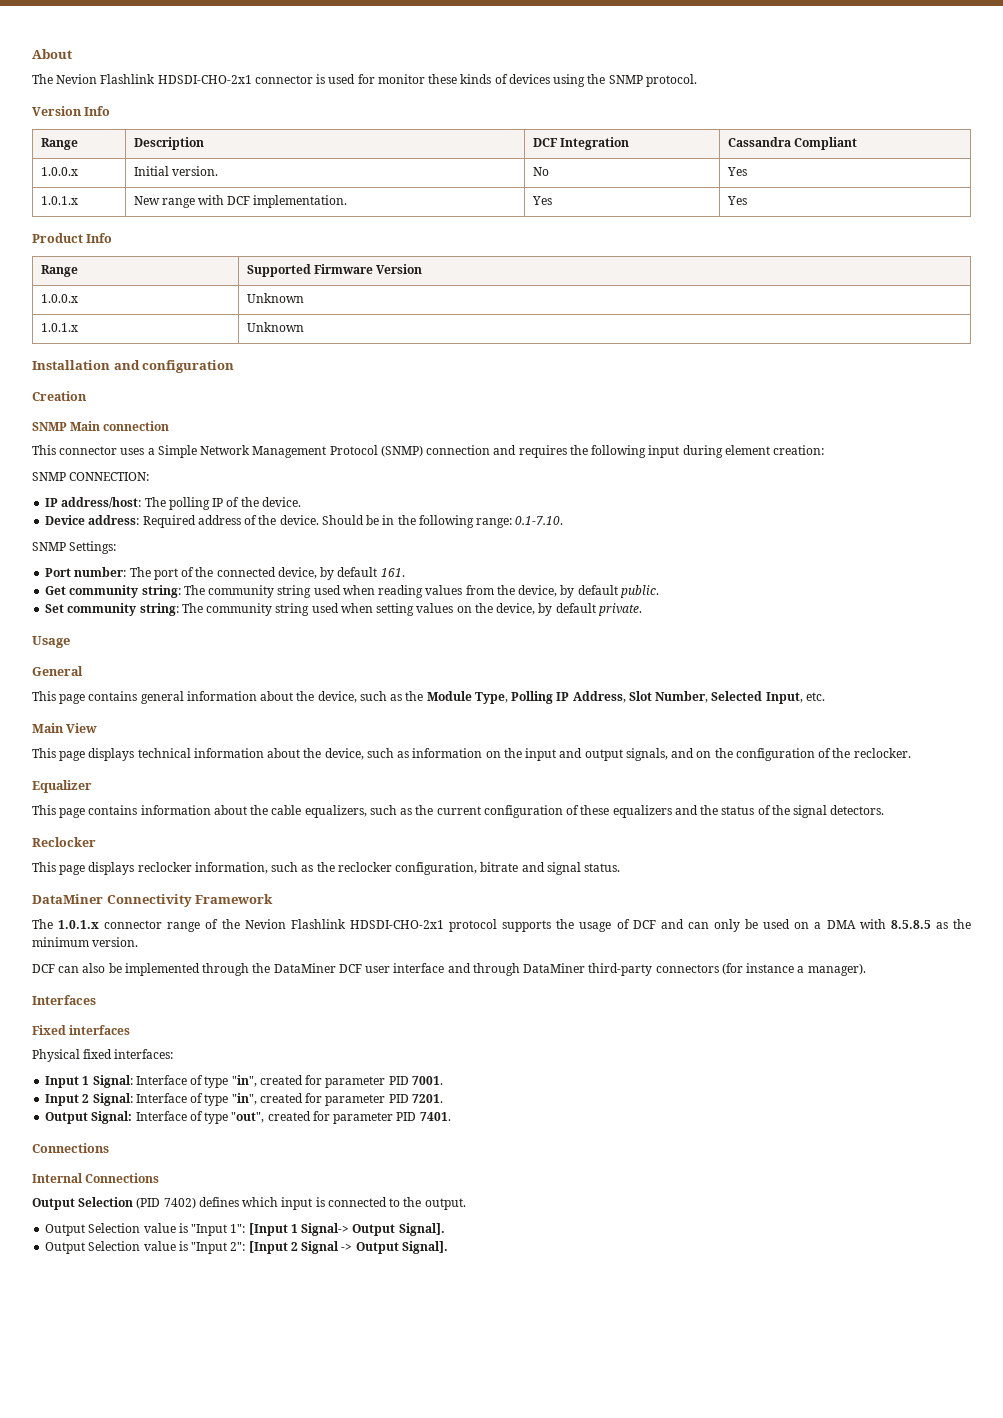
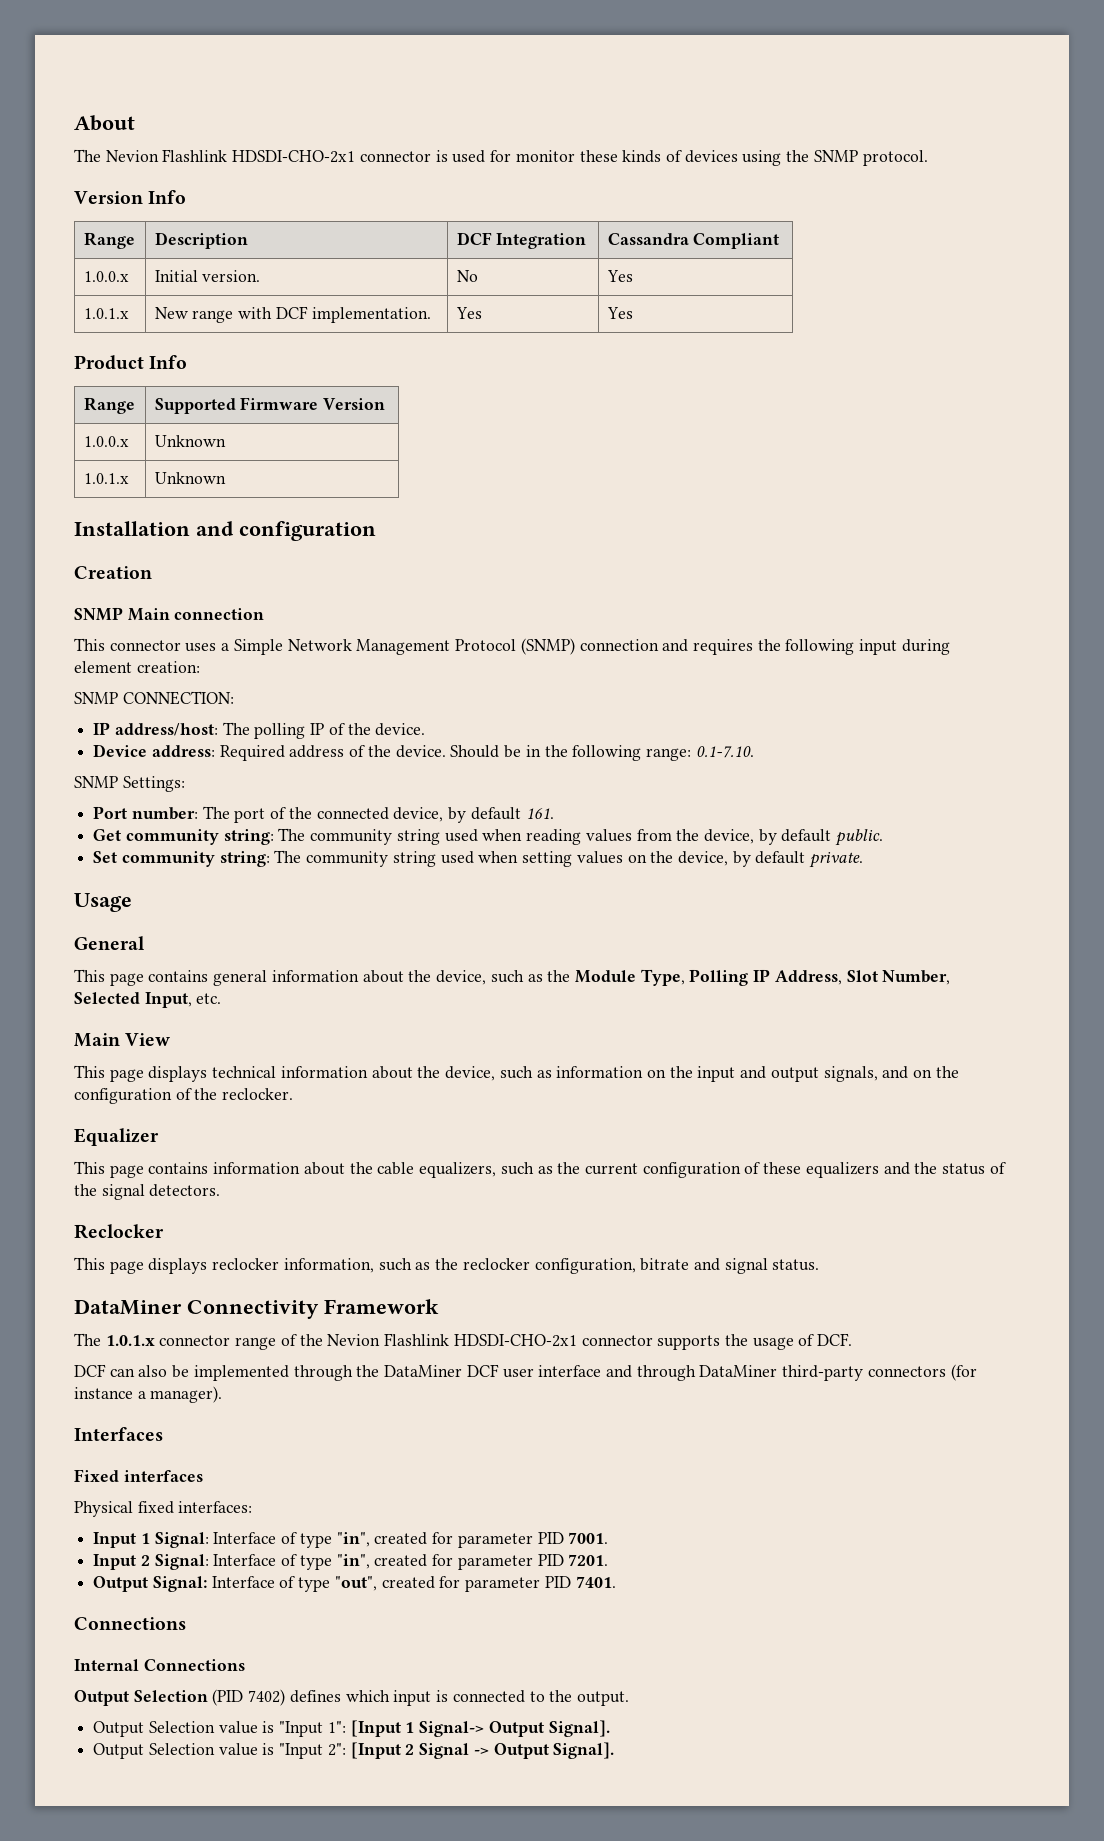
[449,919,498,932] protocol -> [581,1335,653,1346] connector
[632,919,972,932] [32,937,139,947] DCF and can only be used on a DMA with 8.5.8.5 as the minimum version. -> [817,1333,853,1346] DCF.

